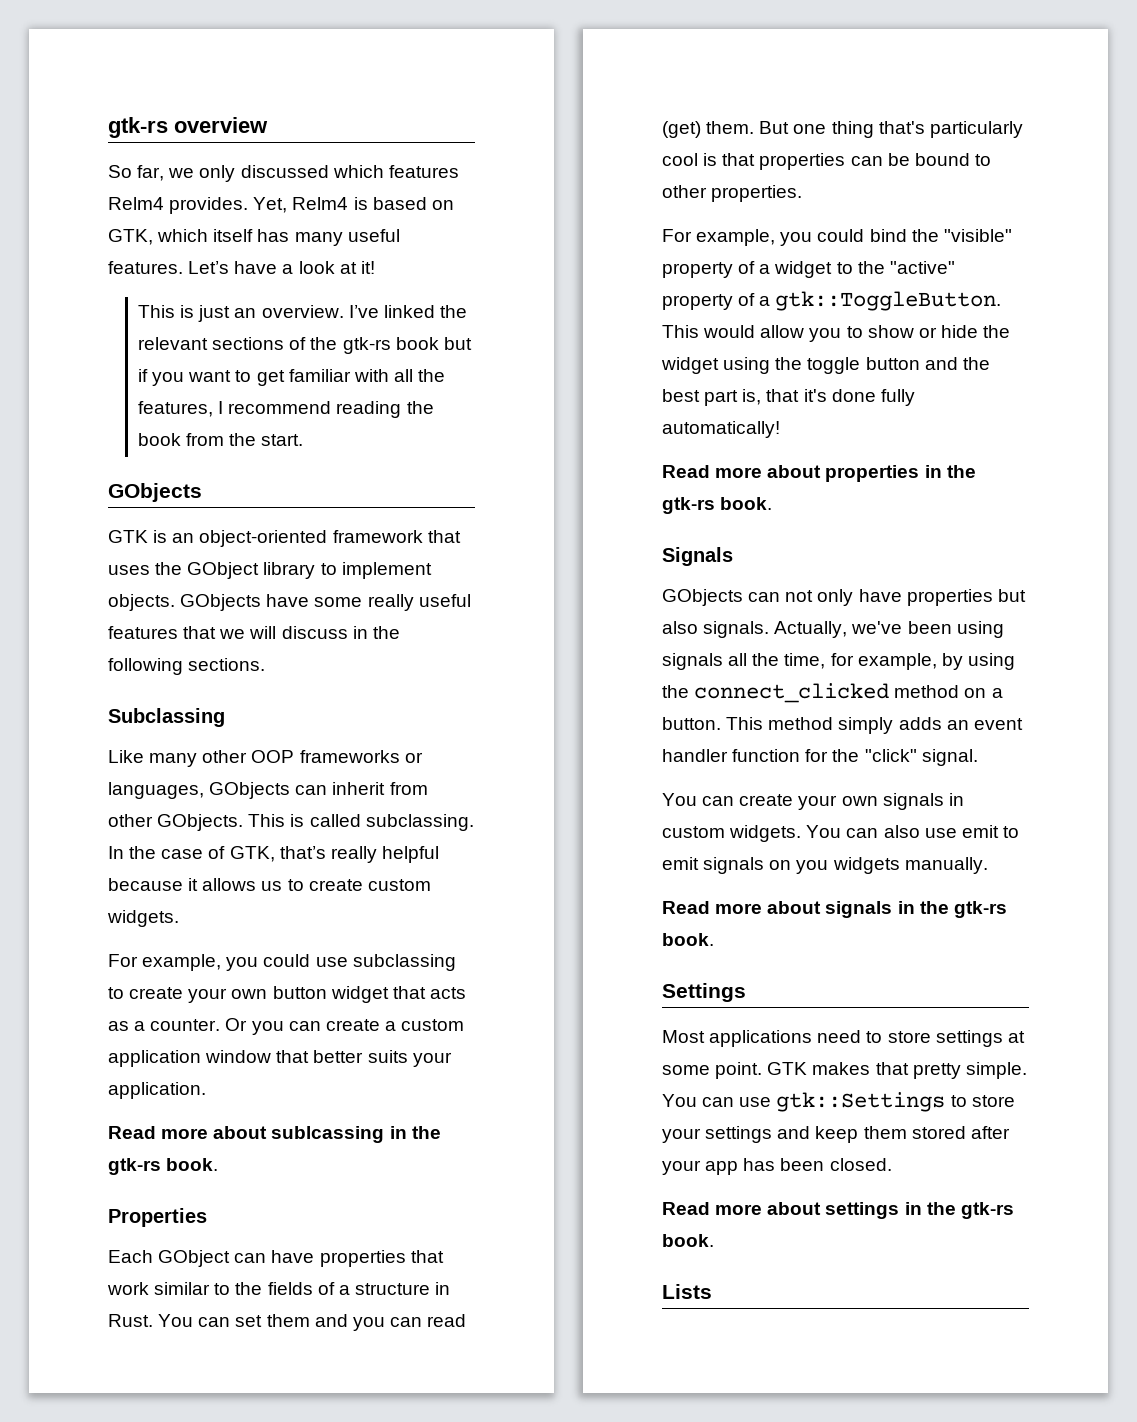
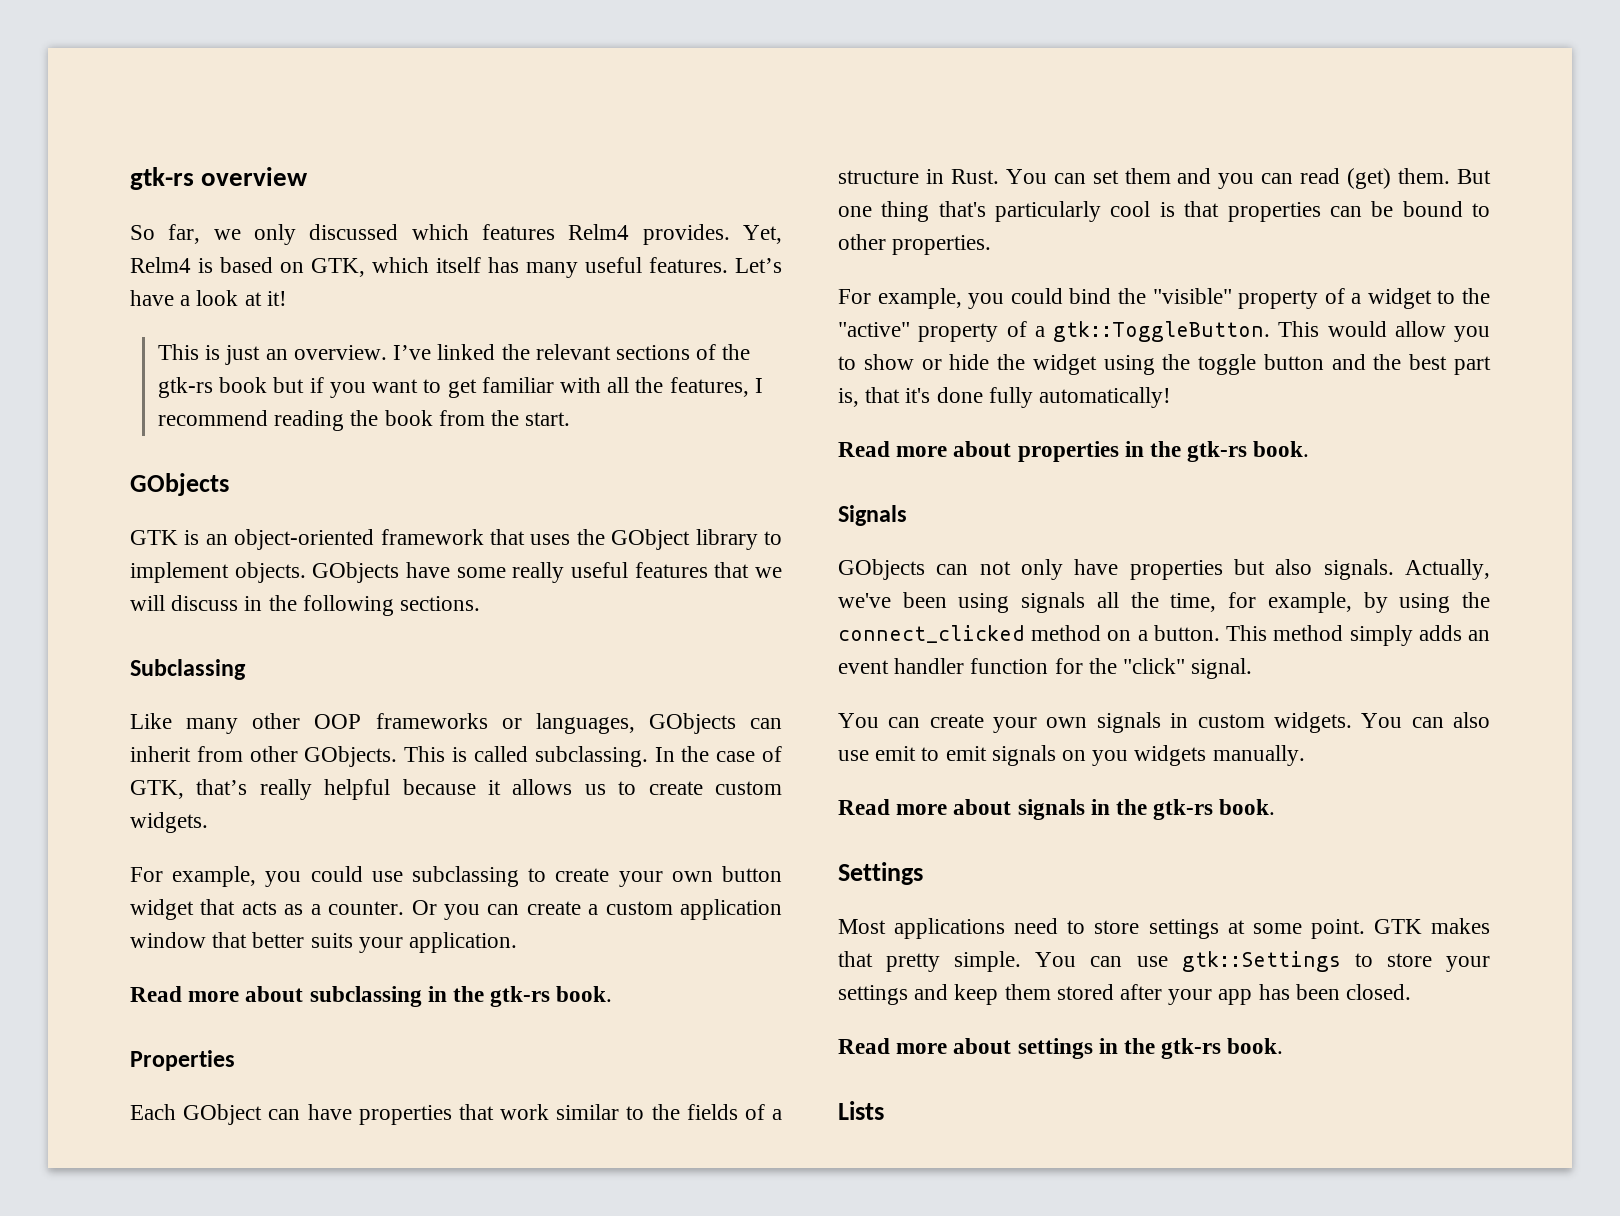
[271,1126,385,1143] sublcassing -> [309,986,422,1007] subclassing

